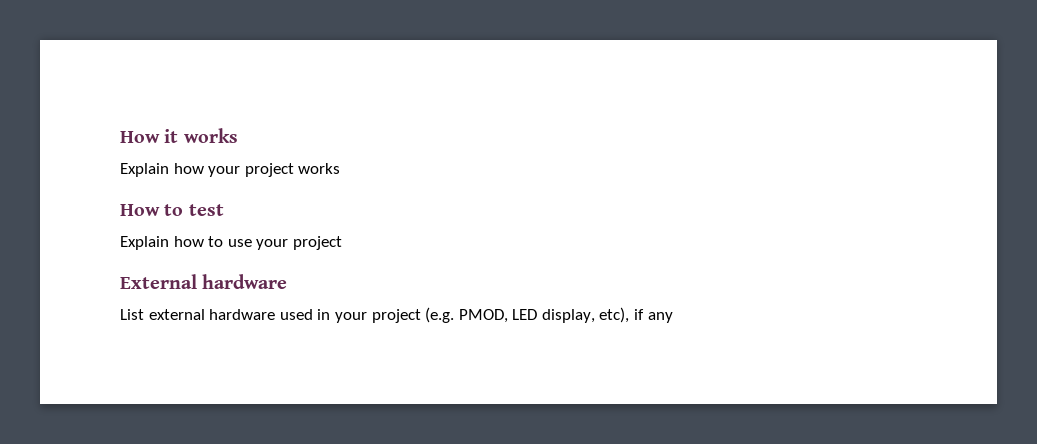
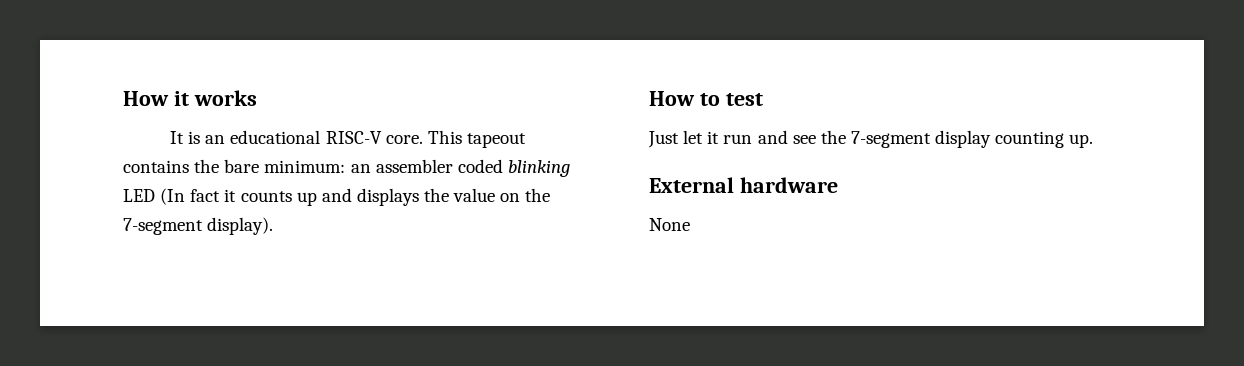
[120,163,341,177] [120,204,224,216] [120,236,342,250] [120,274,288,289] [120,307,673,323] Explain how your project works // How to test // Explain how to use your project // External hardware // List external hardware used in your project (e.g. PMOD, LED display, etc), if any -> [170,130,526,148] [123,159,570,177] [123,188,551,206] [123,217,274,235] [649,91,763,106] [648,130,1094,148] [649,177,838,193] [649,218,690,231] It is an educational RISC-V core. This tapeout contains the bare minimum: an assembler coded blinking LED (In fact it counts up and displays the value on the 7-segment display). // How to test // Just let it run and see the 7-segment display counting up. // External hardware // None

